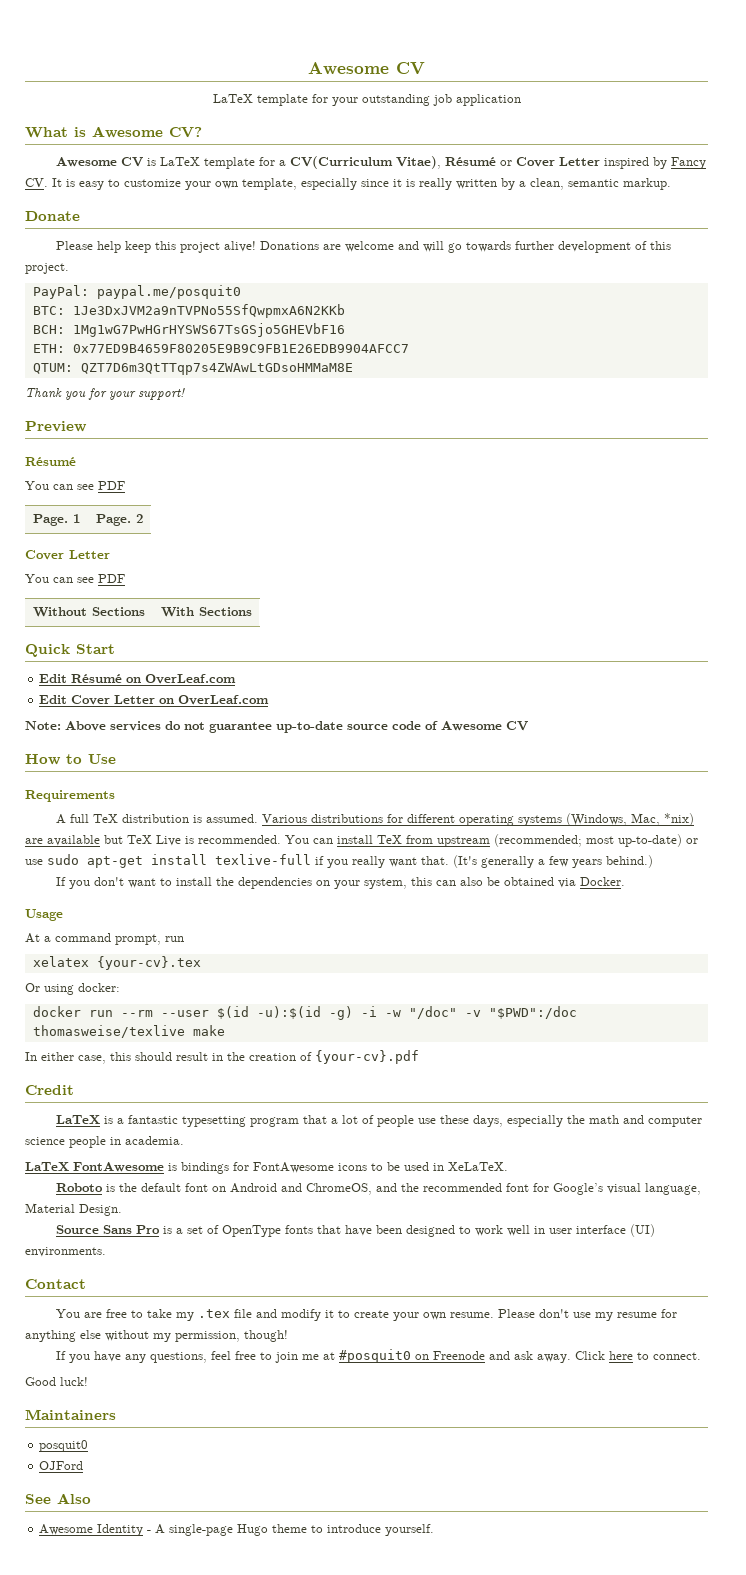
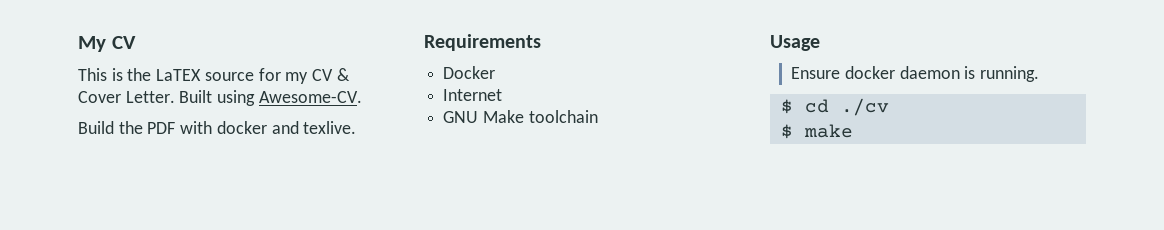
[308,62,425,75] [212,94,521,106] [25,126,202,138] [56,156,707,169] [25,178,671,190] [25,211,80,221] [56,241,672,253] [25,263,69,274] [32,285,241,299] [32,304,345,318] [32,323,345,337] [32,344,409,353] [32,363,353,375] [25,388,185,400] [25,421,87,432] [25,457,76,466] [25,481,125,490] [33,514,80,526] [95,514,143,526] [25,550,110,560] [25,574,125,583] [33,607,145,617] [160,607,252,617] [25,644,115,657] [39,674,237,684] [39,695,270,705] [25,721,528,733] [25,754,116,765] [25,790,115,802] [56,813,695,826] [25,834,698,847] [25,854,653,868] [56,877,626,889] [25,909,63,921] [25,933,184,945] [32,956,201,970] [25,983,120,995] [32,1006,577,1020] [32,1025,225,1038] [25,1050,419,1064] [25,1085,74,1095] [56,1115,703,1127] [25,1136,184,1148] [25,1162,508,1174] [56,1183,702,1195] [25,1203,122,1216] [56,1224,656,1237] [25,1247,106,1257] [25,1279,86,1289] [56,1309,678,1321] [25,1330,288,1342] [56,1349,702,1363] [25,1377,88,1386] [25,1409,116,1420] [39,1440,89,1452] [39,1461,84,1470] [25,1493,91,1504] [39,1524,435,1536] Awesome CV // LaTeX template for your outstanding job application // What is Awesome CV? // Awesome CV is LaTeX template for a CV(Curriculum Vitae), Résumé or Cover Letter inspired by Fancy CV. It is easy to customize your own template, especially since it is really written by a clean, semantic markup. // Donate // Please help keep this project alive! Donations are welcome and will go towards further development of this project. // PayPal: paypal.me/posquit0 // BTC: 1Je3DxJVM2a9nTVPNo55SfQwpmxA6N2KKb // BCH: 1Mg1wG7PwHGrHYSWS67TsGSjo5GHEVbF16 // ETH: 0x77ED9B4659F80205E9B9C9FB1E26EDB9904AFCC7 // QTUM: QZT7D6m3QtTTqp7s4ZWAwLtGDsoHMMaM8E // Thank you for your support! // Preview // Résumé // You can see PDF // Page. 1 | Page. 2 // Cover Letter // You can see PDF // Without Sections | With Sections // Quick Start // Edit Résumé on OverLeaf.com // Edit Cover Letter on OverLeaf.com // Note: Above services do not guarantee up-to-date source code of Awesome CV // How to Use // Requirements // A full TeX distribution is assumed. Various distributions for different operating systems (Windows, Mac, *nix) are available but TeX Live is recommended. You can install TeX from upstream (recommended; most up-to-date) or use sudo apt-get install texlive-full if you really want that. (It's generally a few years behind.) // If you don't want to install the dependencies on your system, this can also be obtained via Docker. // Usage // At a command prompt, run // xelatex {your-cv}.tex // Or using docker: // docker run --rm --user $(id -u):$(id -g) -i -w "/doc" -v "$PWD":/doc thomasweise/texlive make // In either case, this should result in the creation of {your-cv}.pdf // Credit // LaTeX is a fantastic typesetting program that a lot of people use these days, especially the math and computer science people in academia. // LaTeX FontAwesome is bindings for FontAwesome icons to be used in XeLaTeX. // Roboto is the default font on Android and ChromeOS, and the recommended font for Google’s visual language, Material Design. // Source Sans Pro is a set of OpenType fonts that have been designed to work well in user interface (UI) environments. // Contact // You are free to take my .tex file and modify it to create your own resume. Please don't use my resume for anything else without my permission, though! // If you have any questions, feel free to join me at #posquit0 on Freenode and ask away. Click here to connect. // Good luck! // Maintainers // posquit0 // OJFord // See Also // Awesome Identity - A single-page Hugo theme to introduce yourself. -> [78,36,136,52] [78,68,350,84] [78,90,362,106] [78,121,357,134] [424,34,541,51] [443,66,496,79] [443,89,503,101] [443,110,598,123] [770,35,820,51] [791,66,1040,82] [780,98,889,116] [780,124,853,139] My CV // This is the LaTEX source for my CV & Cover Letter. Built using Awesome-CV. // Build the PDF with docker and texlive. // Requirements // Docker // Internet // GNU Make toolchain // Usage // Ensure docker daemon is running. // $ cd ./cv // $ make

